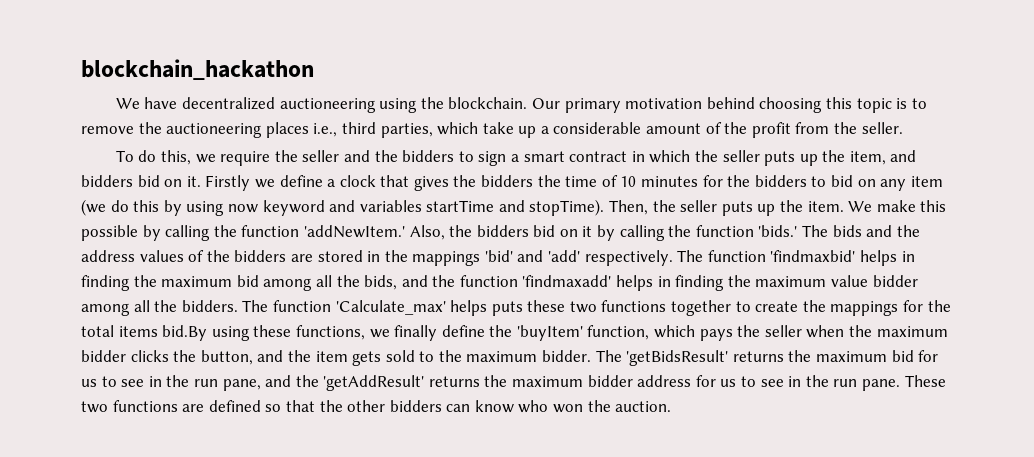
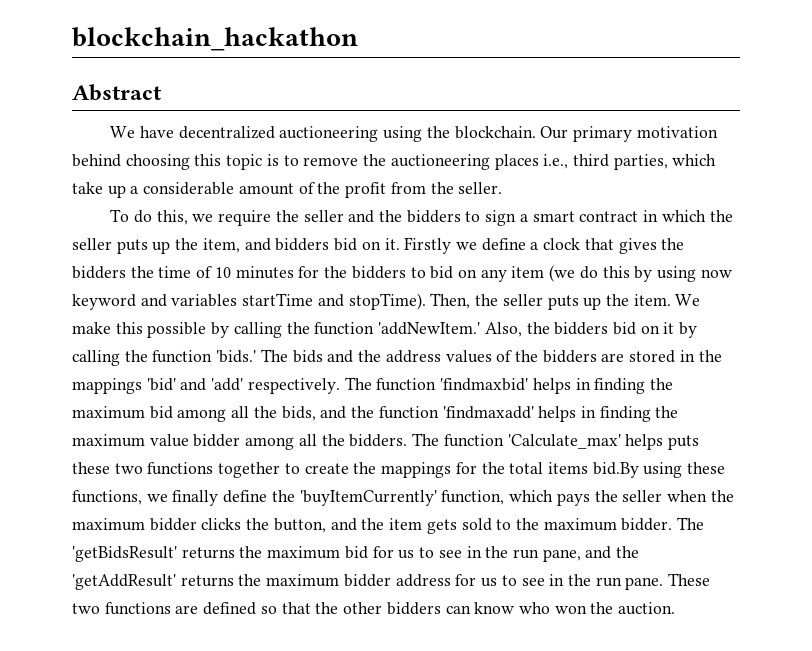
(314, 69) none -> [72,84,162,101] // Abstract
[516,325,583,341] 'buyItem' -> [299,490,437,506] 'buyItemCurrently'

